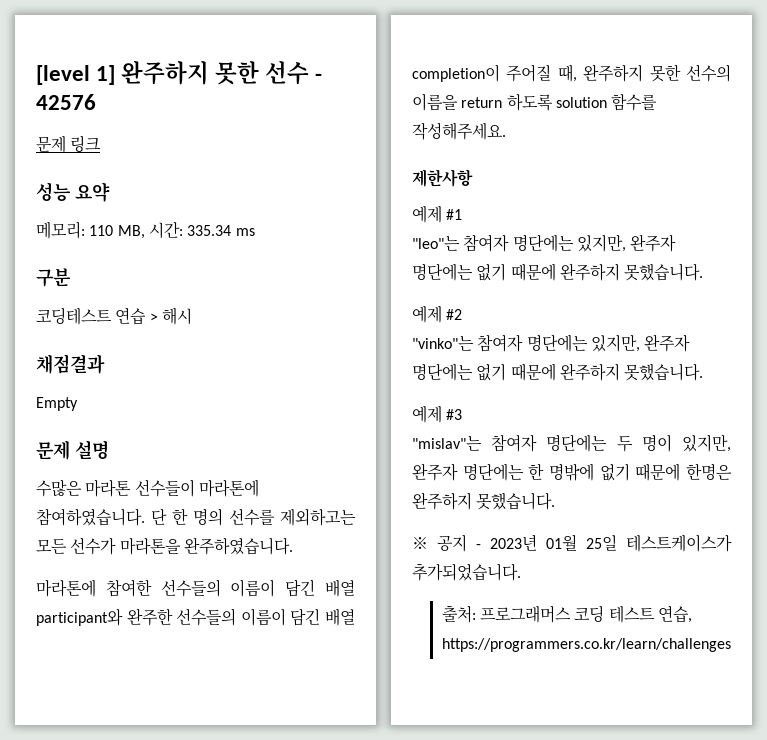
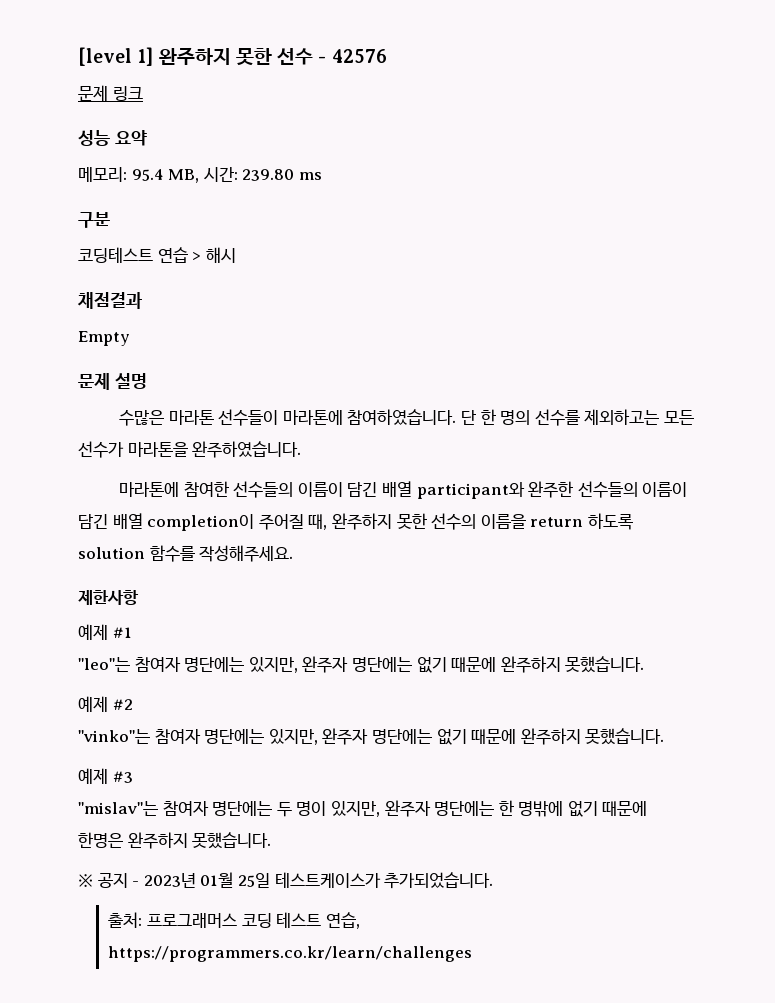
[89,225,114,236] 110 -> [131,169,164,181] 95.4
[187,225,232,236] 335.34 -> [242,169,295,181] 239.80

